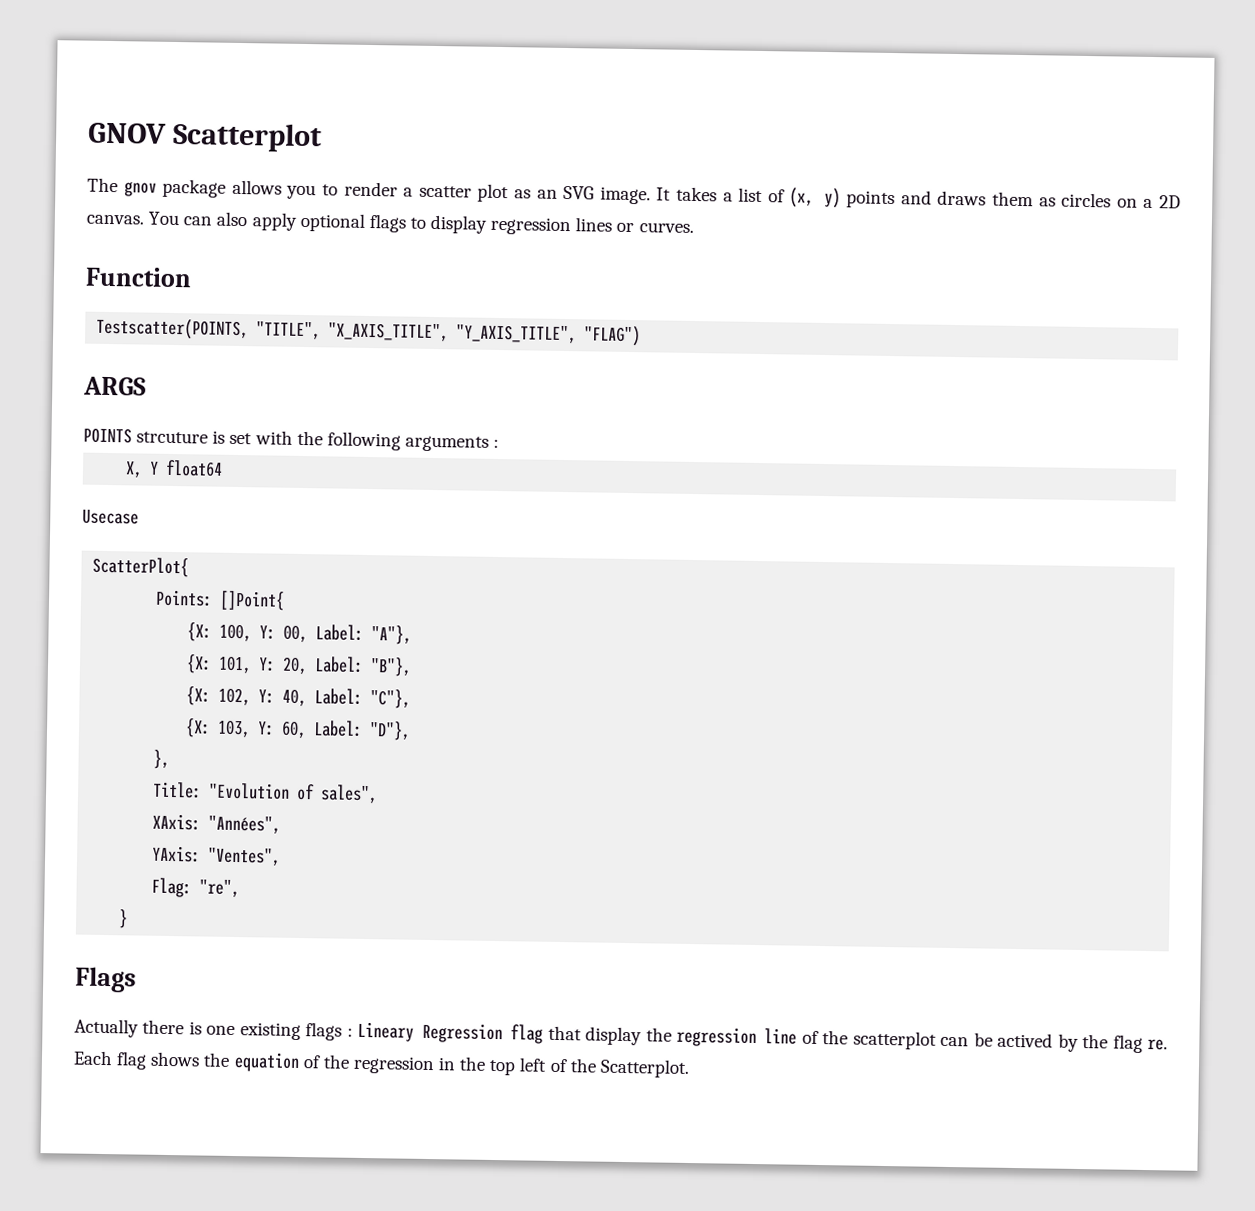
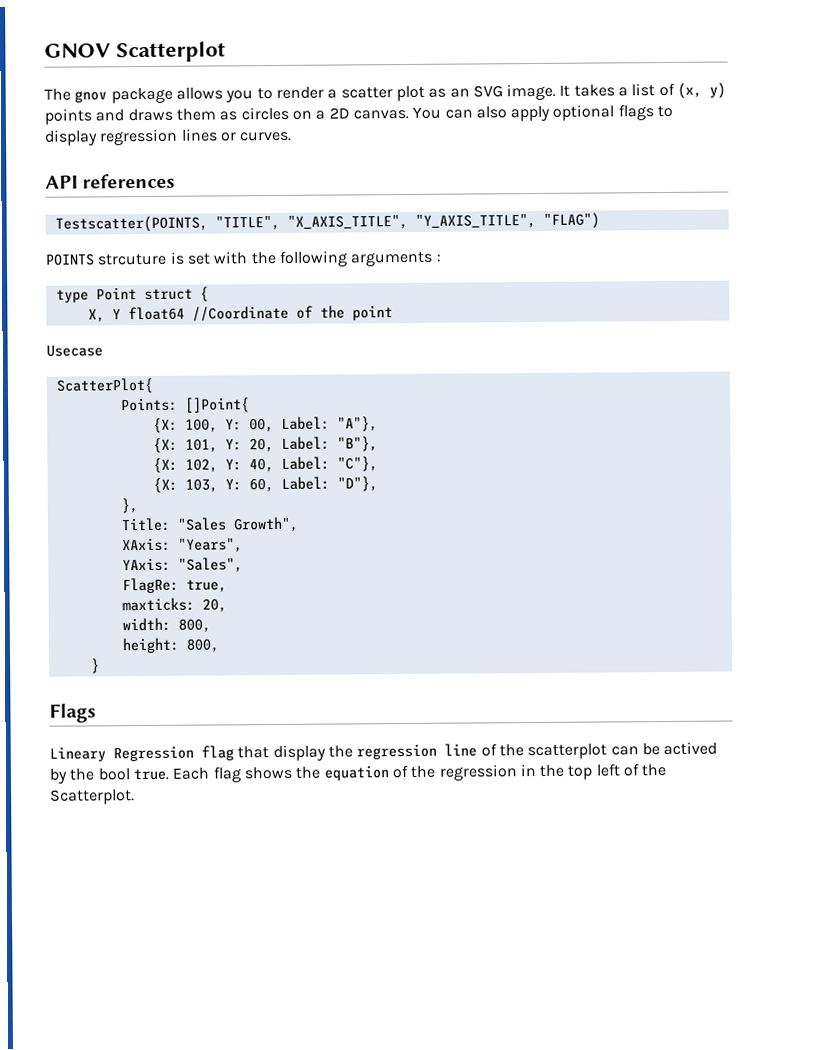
[85,266,192,288] Function -> [45,173,176,189] API references
[83,376,146,396] // ARGS -> (600, 220) none
(500, 443) none -> [55,286,209,303] // type Point struct {
(224, 468) none -> [191,305,393,322] //Coordinate of the point
[208,782,379,804] "Evolution of sales", -> [176,516,299,533] "Sales Growth",
[208,815,282,834] "Années", -> [177,538,243,553] "Years",
[207,847,282,866] [151,877,241,898] [118,909,129,929] [75,966,137,993] [74,1018,353,1041] "Ventes", // Flag: "re", // } // Flags // Actually there is one existing flags : -> [177,557,243,573] [121,577,227,594] [121,597,227,613] [121,617,211,633] [121,637,219,654] [90,658,100,674] [49,703,96,723] "Sales", // FlagRe: true, // maxticks: 20, // width: 800, // height: 800, // } // Flags //
[1112,1034,1169,1053] flag re. -> [97,768,169,781] bool true.

